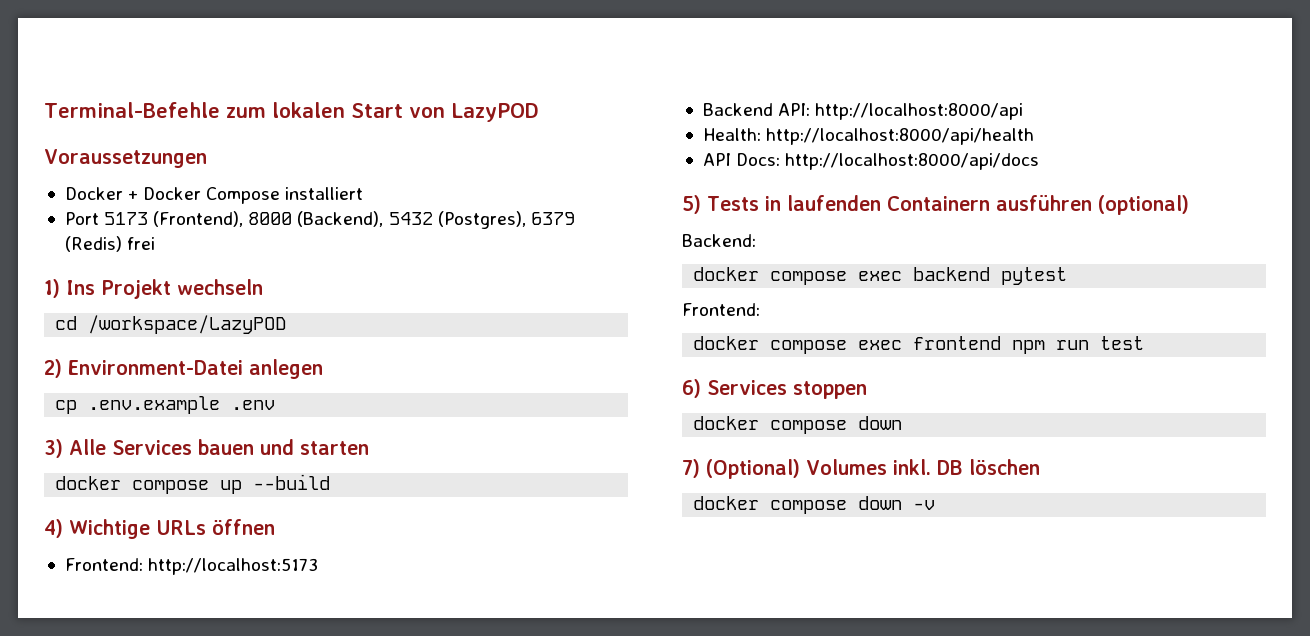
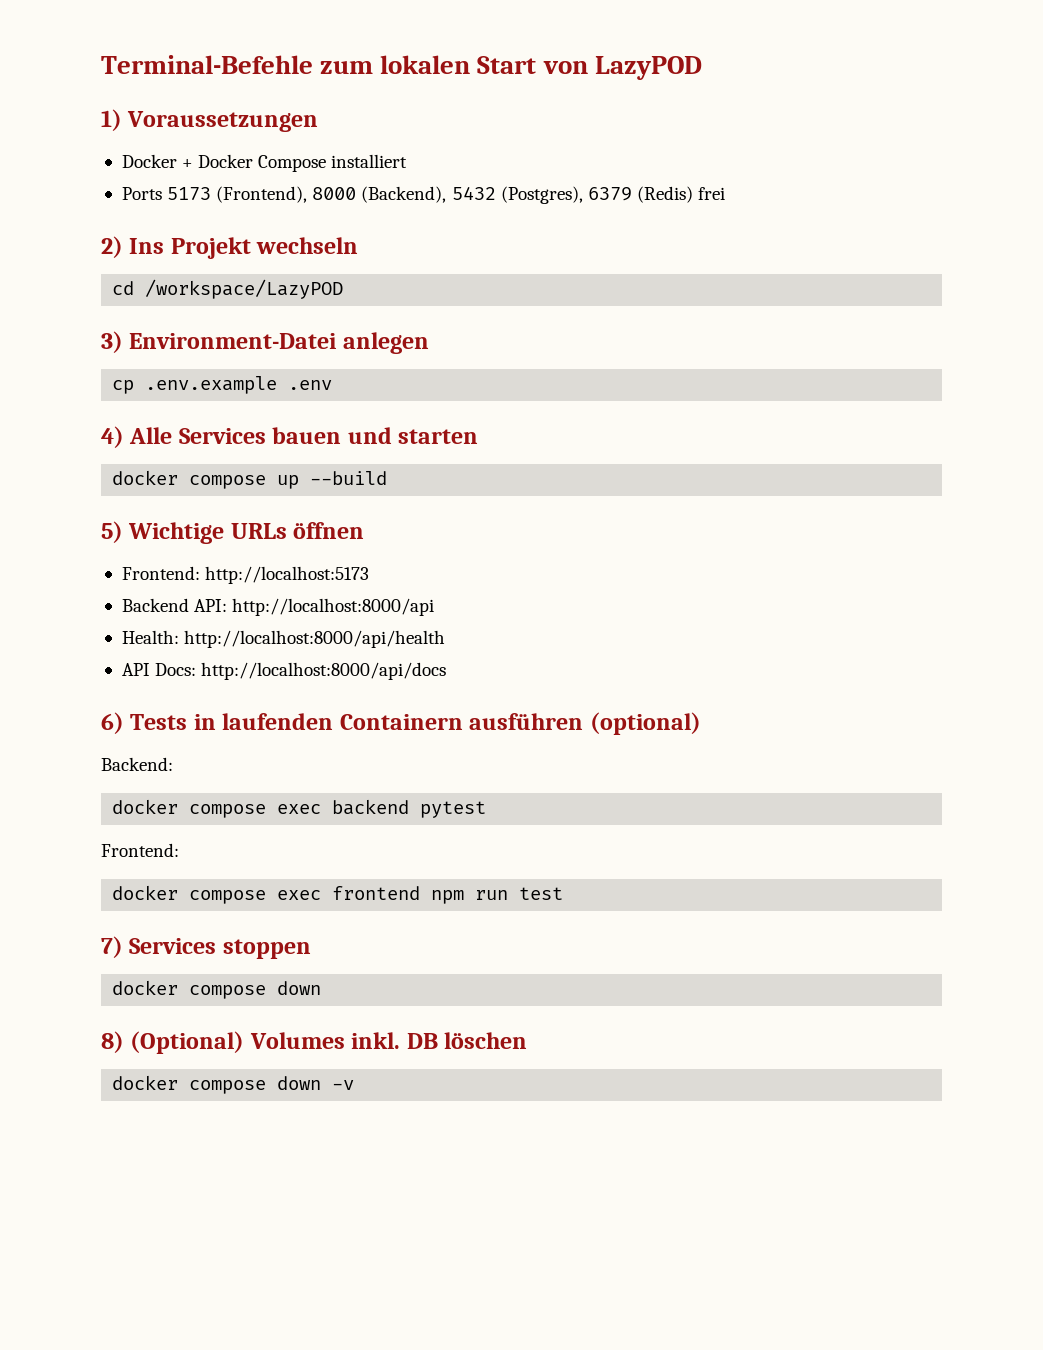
(539, 112) none -> [101,109,122,131] 1)
[64,212,99,225] Port -> [121,187,162,200] Ports
[44,279,60,298] 1) -> [101,236,123,258] 2)
[44,359,62,378] 2) -> [101,331,123,353] 3)
[44,439,63,458] 3) -> [101,426,124,448] 4)
[44,519,63,538] 4) -> [101,521,123,543] 5)
[682,195,701,214] 5) -> [101,712,124,734] 6)
[682,379,701,398] 6) -> [101,936,123,958] 7)
[682,459,700,478] 7) -> [101,1031,124,1053] 8)

